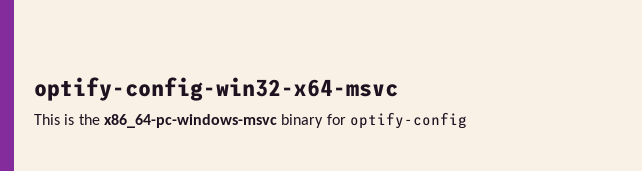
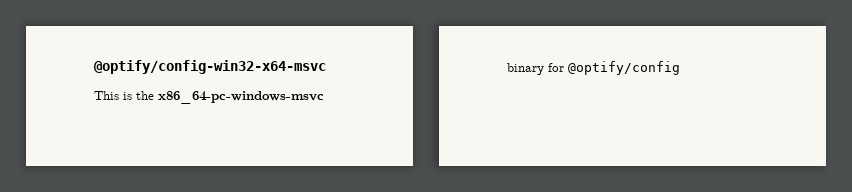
[34,77,398,101] optify-config-win32-x64-msvc -> [94,60,326,74] @optify/config-win32-x64-msvc
[349,112,467,129] optify-config -> [568,61,680,75] @optify/config

